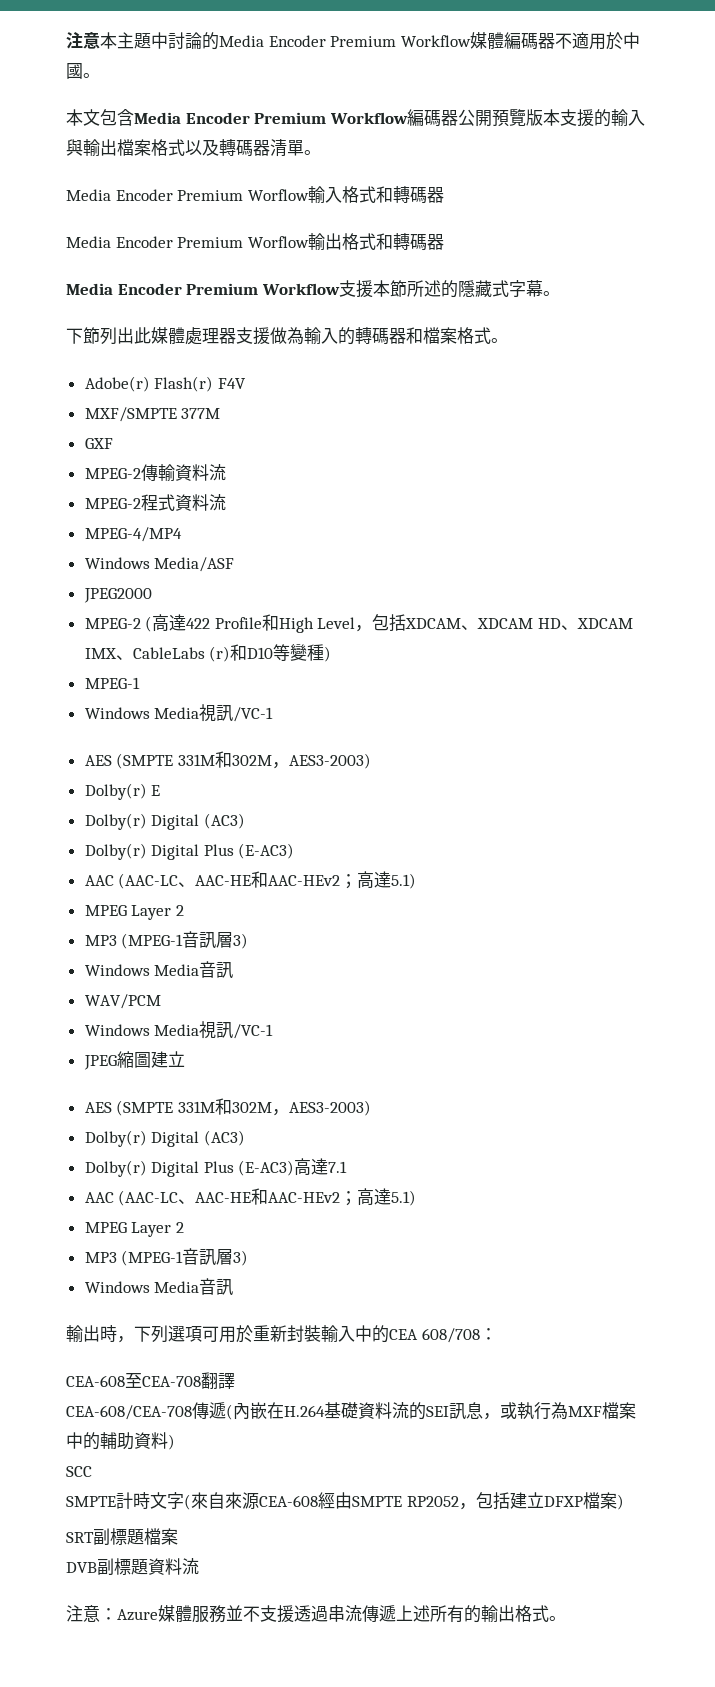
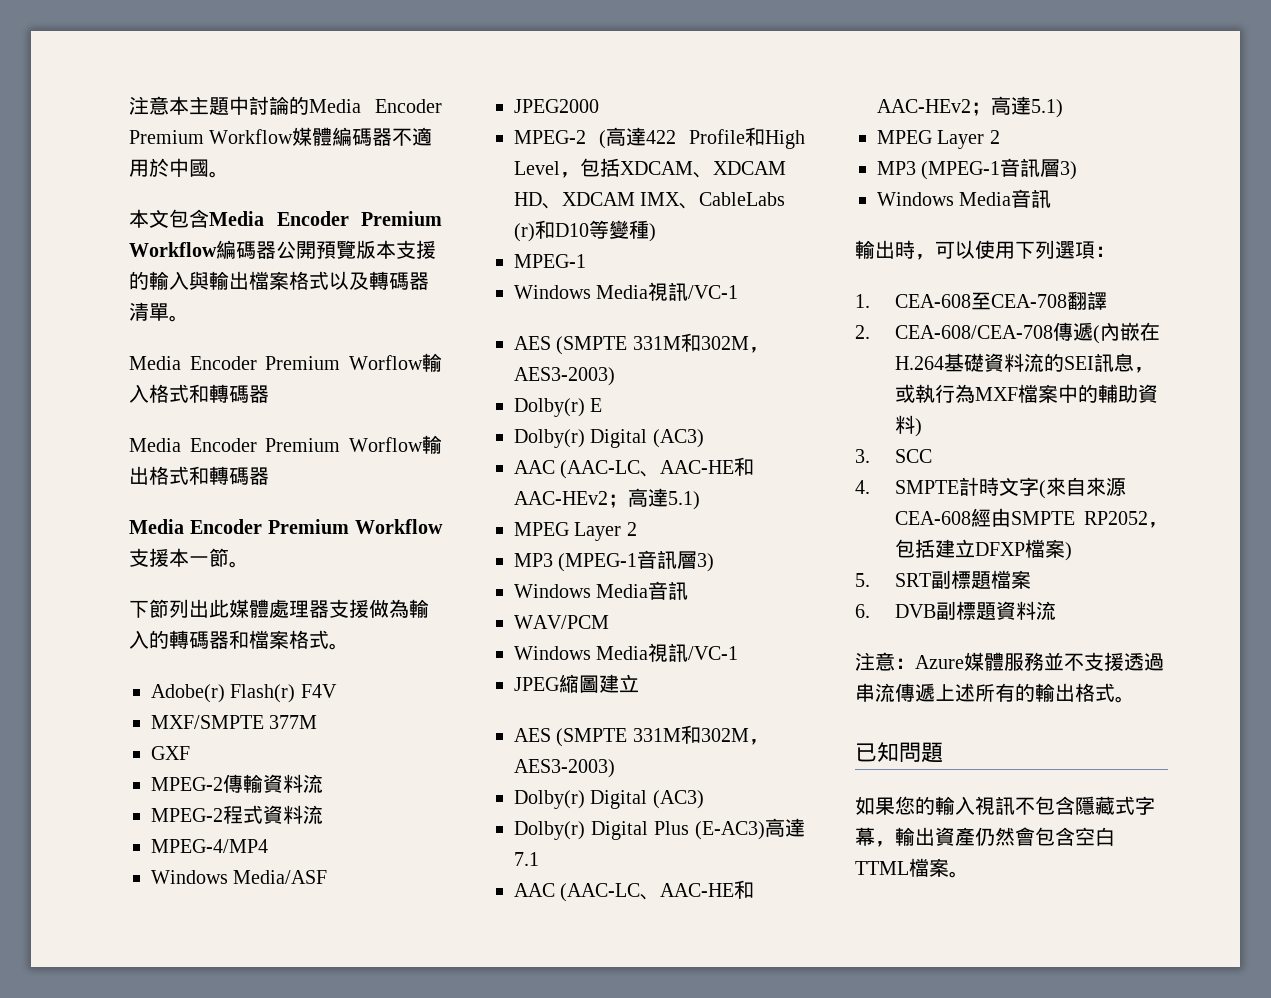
[389,280,543,298] 節所述的隱藏式字幕 -> [189,548,229,567] 一節
[84,843,295,860] // Dolby(r) Digital Plus (E-AC3) -> (704, 438) none
[134,1325,480,1343] 下列選項可用於重新封裝輸入中的CEA 608/708 -> [935,240,1095,259] 可以使用下列選項
(497, 1334) none -> [855,294,870,308] 1.
(235, 1380) none -> [855,325,870,339] 2.
(175, 1442) none -> [855,449,870,463] 3.
(92, 1471) none -> [855,480,870,494] 4.
(624, 1502) none -> [855,573,870,587] 5.
(178, 1536) none -> [855,604,870,618] 6.
(566, 1618) none -> [855,742,943,763] [855,796,1155,815] [855,827,1115,847] [855,858,969,878] // 已知問題 // 如果您的輸入視訊不包含隱藏式字幕，輸出資產仍然會包含空白TTML檔案。

